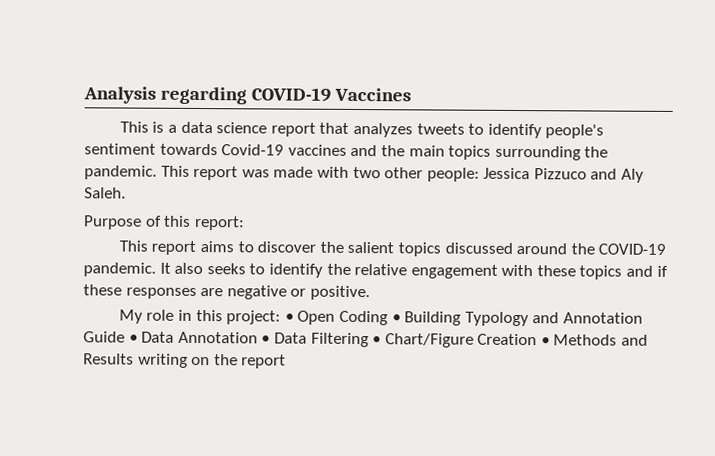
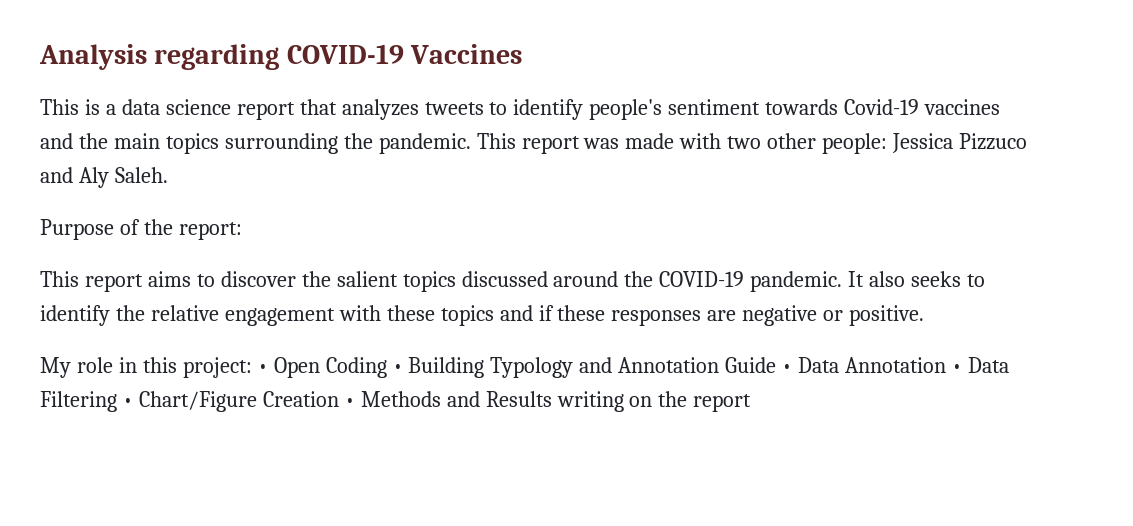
[164,215,192,227] this -> [143,219,173,235] the

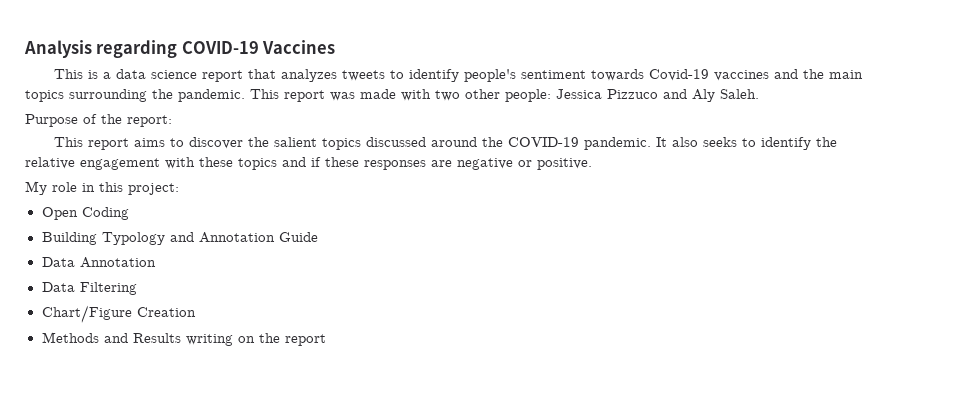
[257,364,268,373] • -> (179, 189) //
[392,364,403,373] • -> (129, 213) //
[782,364,793,373] • -> (318, 237) //
[951,364,962,373] • -> (156, 262) //
[122,398,133,407] • -> (137, 288) //
[344,398,355,407] • -> (196, 312) //

